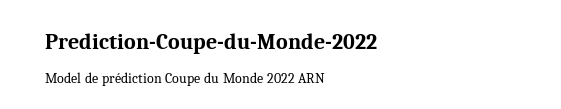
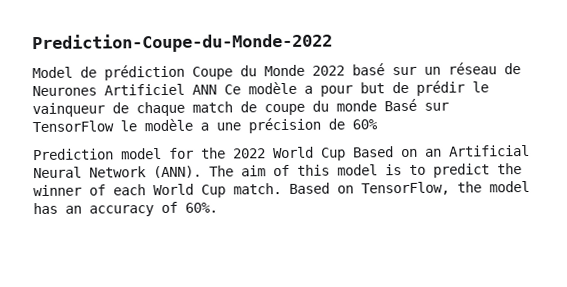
[298,73,326,83] ARN -> [352,62,521,76] [32,80,489,97] [32,98,449,118] [32,117,378,134] [33,144,530,161] [33,163,522,179] [33,180,530,198] [33,201,218,217] basé sur un réseau de Neurones Artificiel ANN Ce modèle a pour but de prédir le vainqueur de chaque match de coupe du monde Basé sur TensorFlow le modèle a une précision de 60% // Prediction model for the 2022 World Cup Based on an Artificial Neural Network (ANN). The aim of this model is to predict the winner of each World Cup match. Based on TensorFlow, the model has an accuracy of 60%.

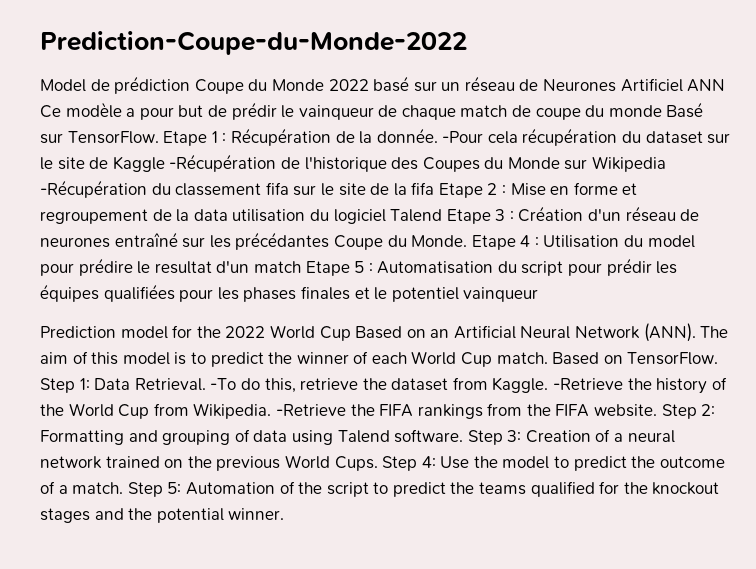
[32,117,378,134] TensorFlow le modèle a une précision de 60% -> [67,128,731,146] [40,154,667,172] [40,180,638,198] [40,206,700,224] [40,232,695,250] [40,258,678,276] [40,284,539,302] TensorFlow. Etape 1 : Récupération de la donnée. -Pour cela récupération du dataset sur le site de Kaggle -Récupération de l'historique des Coupes du Monde sur Wikipedia -Récupération du classement fifa sur le site de la fifa Etape 2 : Mise en forme et regroupement de la data utilisation du logiciel Talend Etape 3 : Création d'un réseau de neurones entraîné sur les précédantes Coupe du Monde. Etape 4 : Utilisation du model pour prédire le resultat d'un match Etape 5 : Automatisation du script pour prédir les équipes qualifiées pour les phases finales et le potentiel vainqueur
[361,180,530,196] [33,201,218,217] TensorFlow, the model has an accuracy of 60%. -> [627,352,719,365] [40,377,727,394] [40,403,716,419] [40,429,675,445] [40,455,725,471] [40,481,720,497] [40,508,285,523] TensorFlow. Step 1: Data Retrieval. -To do this, retrieve the dataset from Kaggle. -Retrieve the history of the World Cup from Wikipedia. -Retrieve the FIFA rankings from the FIFA website. Step 2: Formatting and grouping of data using Talend software. Step 3: Creation of a neural network trained on the previous World Cups. Step 4: Use the model to predict the outcome of a match. Step 5: Automation of the script to predict the teams qualified for the knockout stages and the potential winner.

